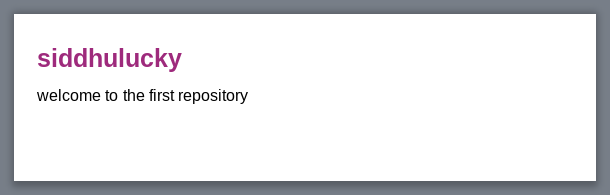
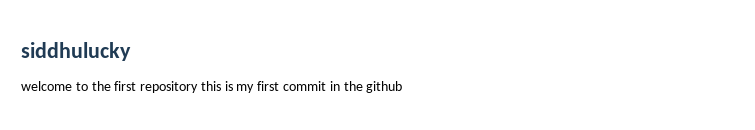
(249, 96) none -> [200,81,403,93] this is my first commit in the github

